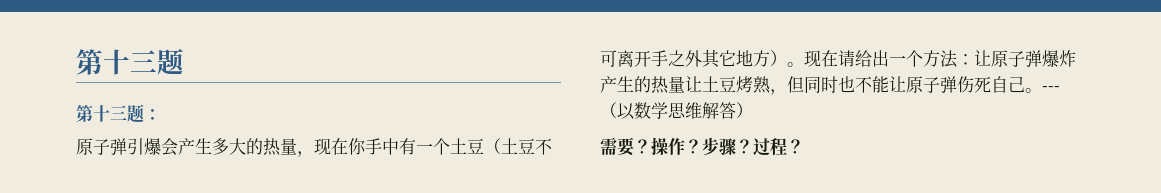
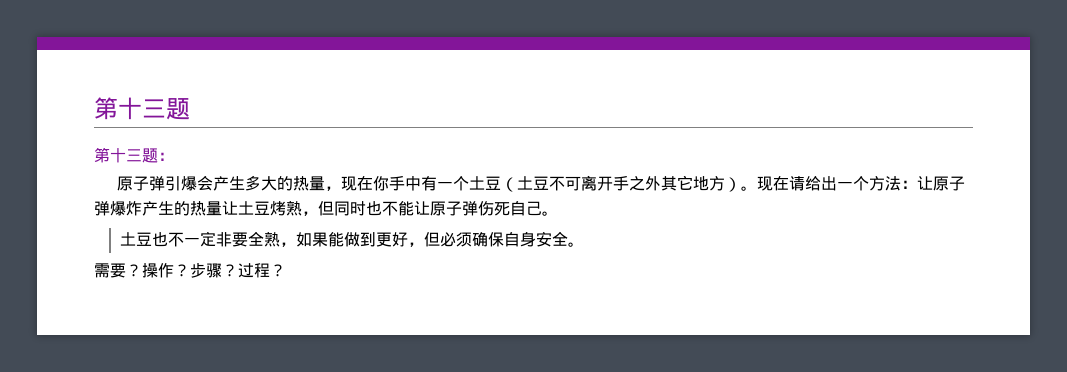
[1042,86,1060,91] [600,102,753,120] ---（以数学思维解答） -> [120,231,585,247] // 土豆也不一定非要全熟，如果能做到更好，但必须确保自身安全。

